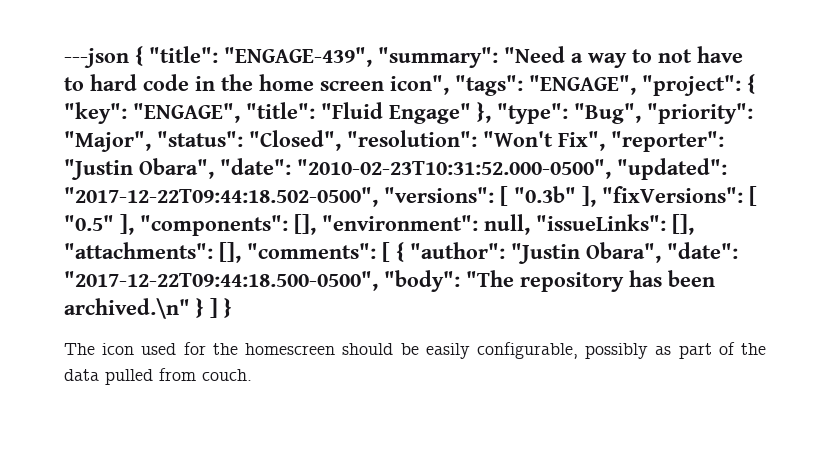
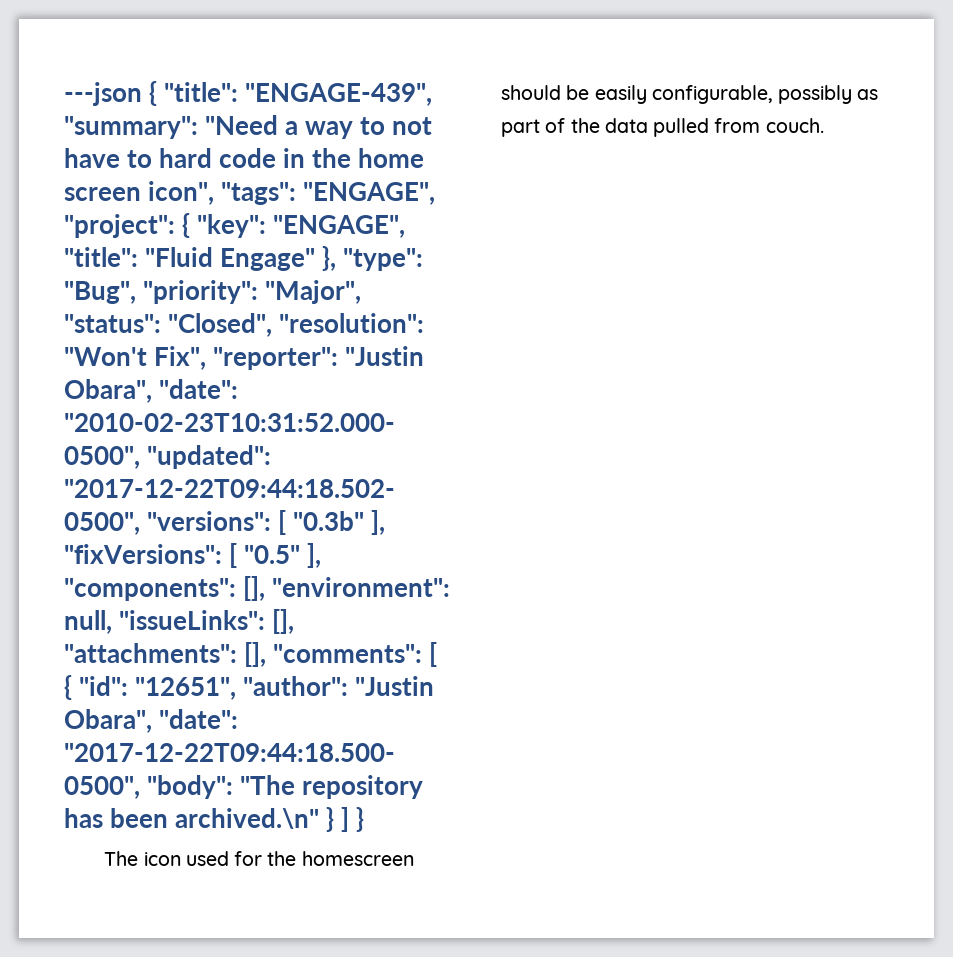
(404, 252) none -> [79,676,237,700] "id": "12651",

